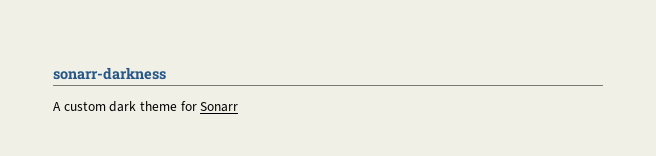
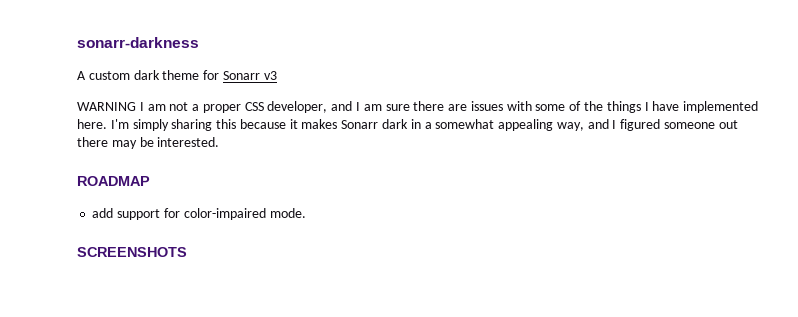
(239, 107) none -> [263,71,277,80] [77,101,759,113] [77,119,738,131] [77,137,220,149] [77,176,150,186] [92,208,306,220] [77,247,187,257] v3 // WARNING I am not a proper CSS developer, and I am sure there are issues with some of the things I have implemented here. I'm simply sharing this because it makes Sonarr dark in a somewhat appealing way, and I figured someone out there may be interested. // ROADMAP // add support for color-impaired mode. // SCREENSHOTS

